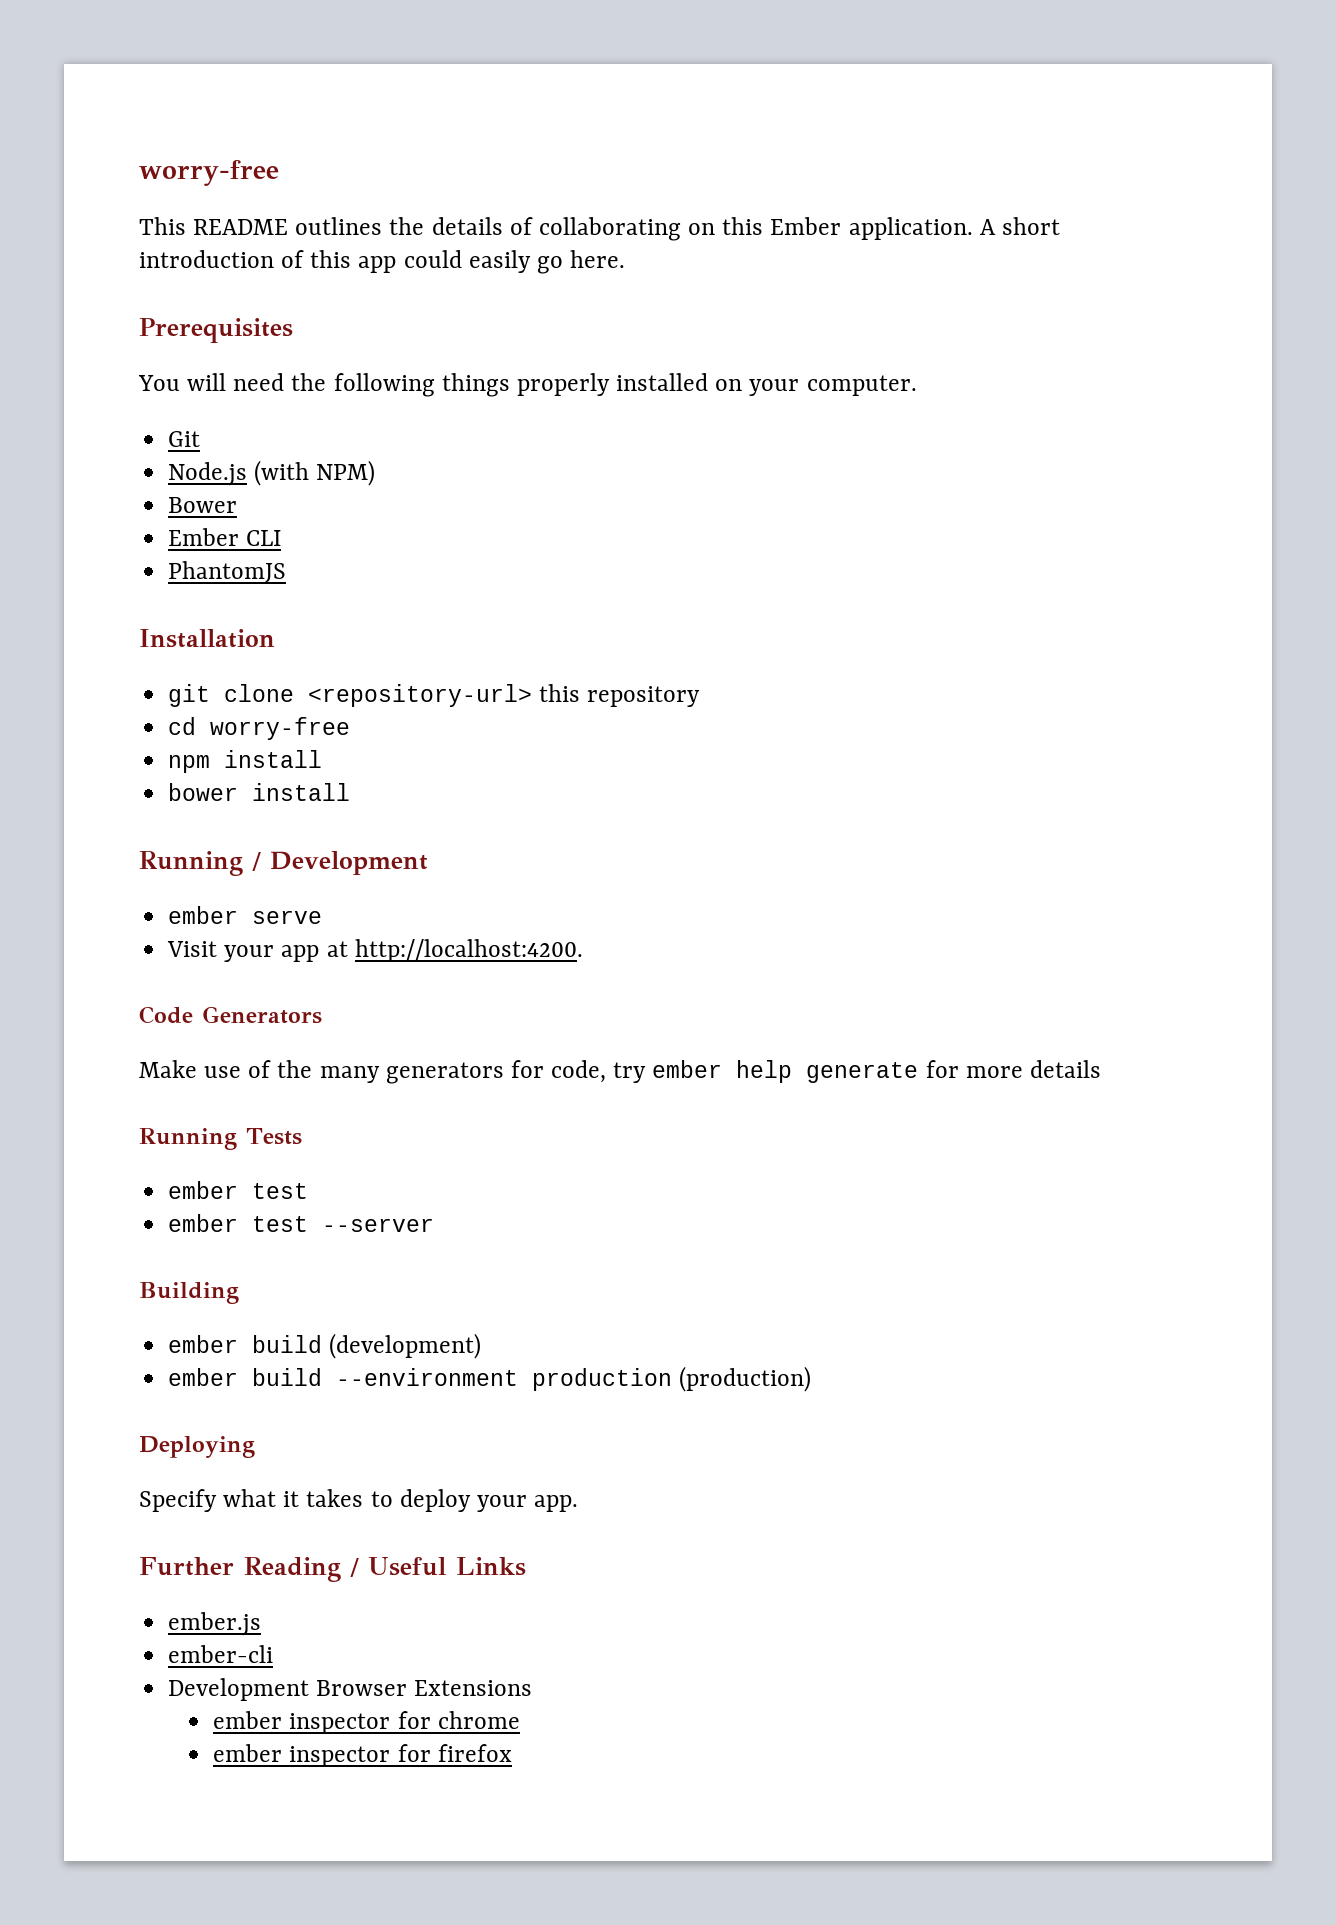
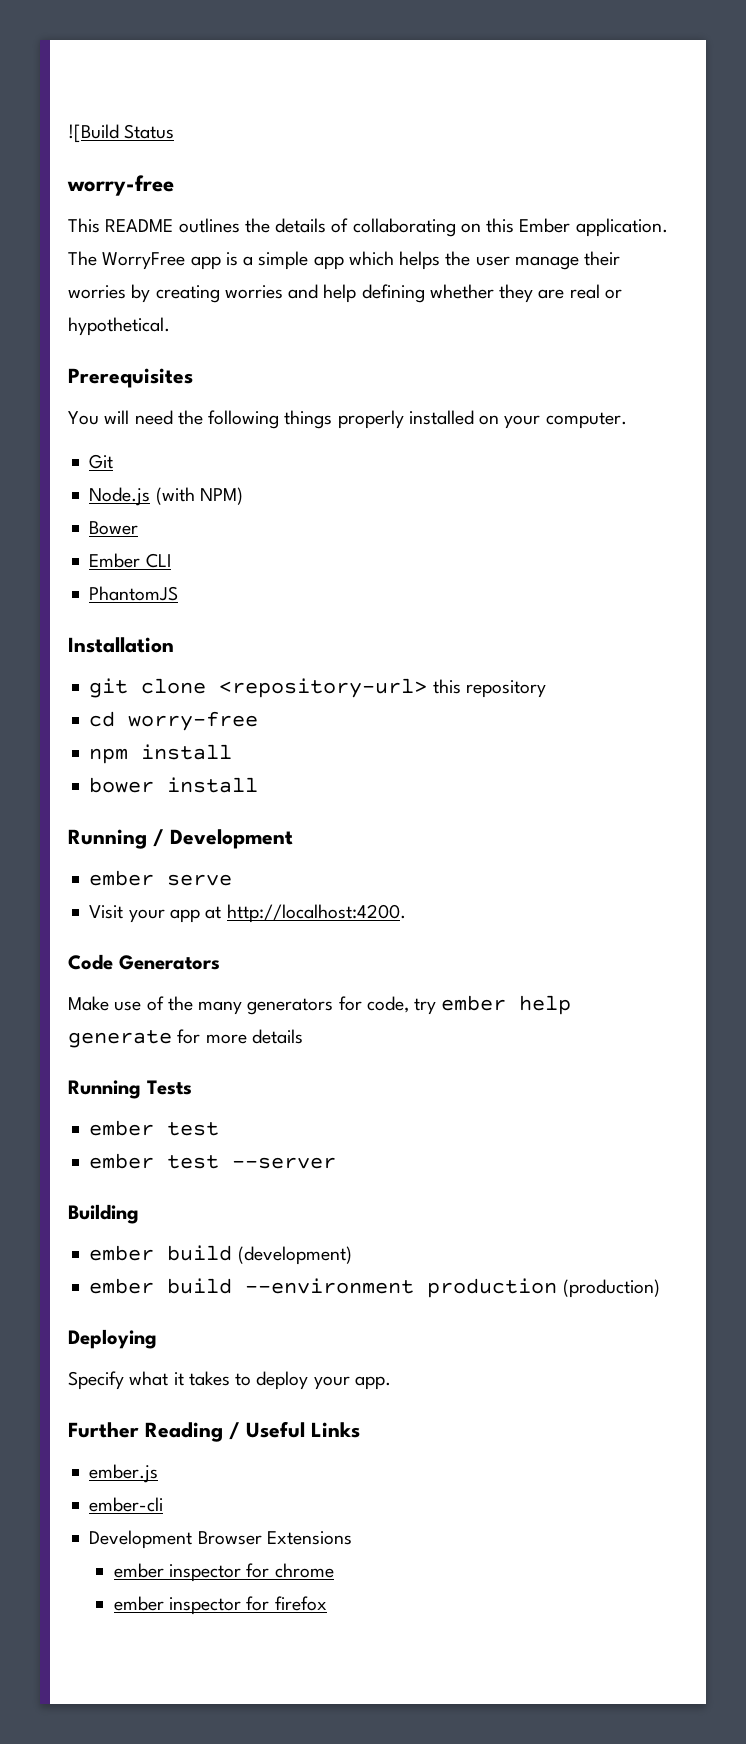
(139, 173) none -> [68,124,175,143] ![Build Status //
[979,217,1060,235] [139,250,626,274] A short introduction of this app could easily go here. -> [68,251,621,270] [68,284,622,303] [68,317,170,336] The WorryFree app is a simple app which helps the user manage their worries by creating worries and help defining whether they are real or hypothetical.

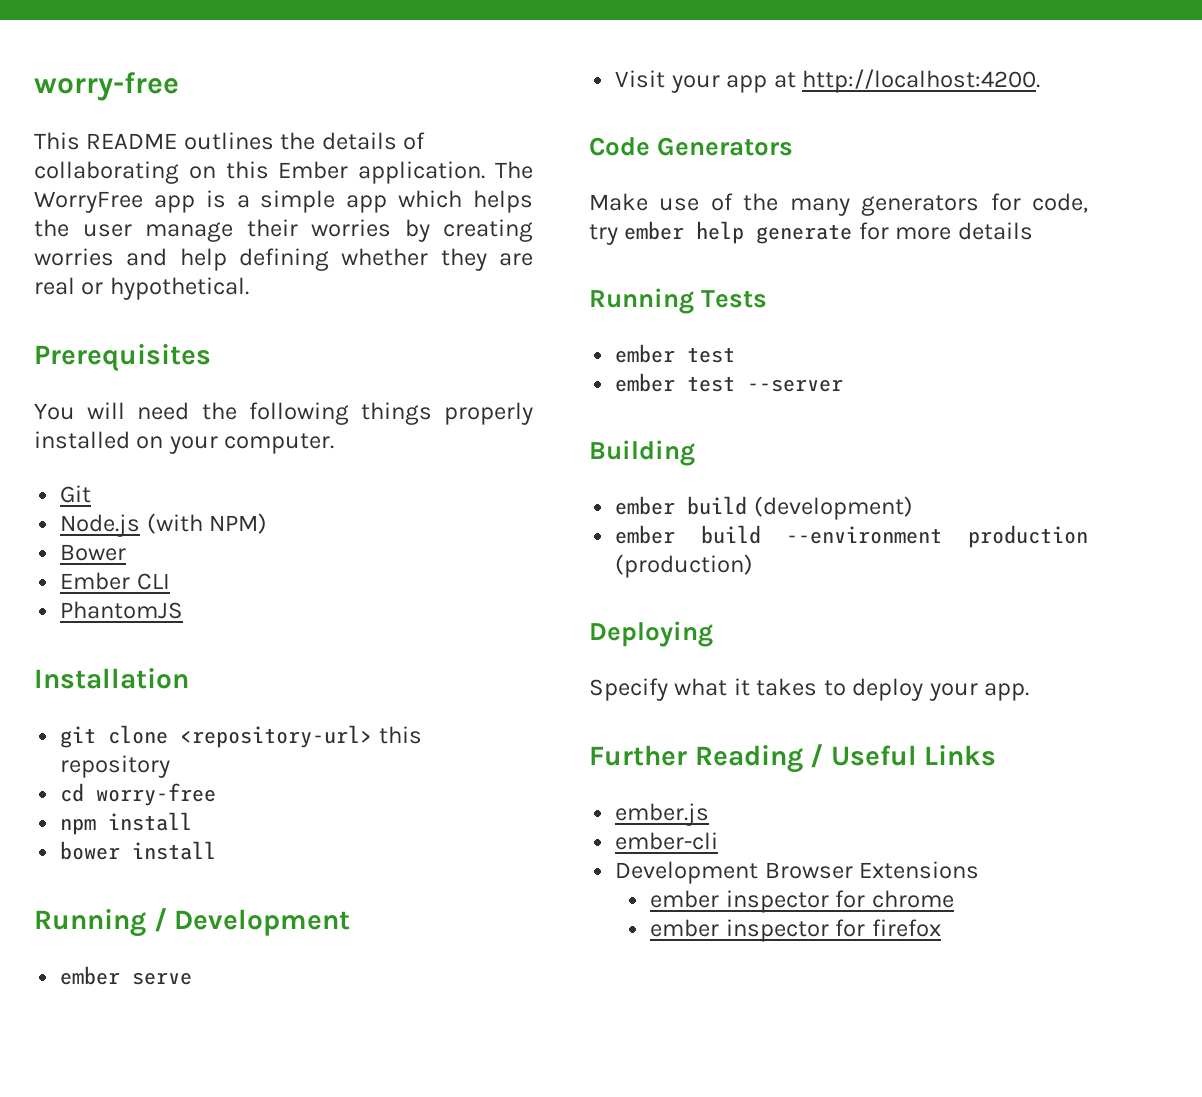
[68,124,175,143] ![Build Status // -> (34, 86) none

